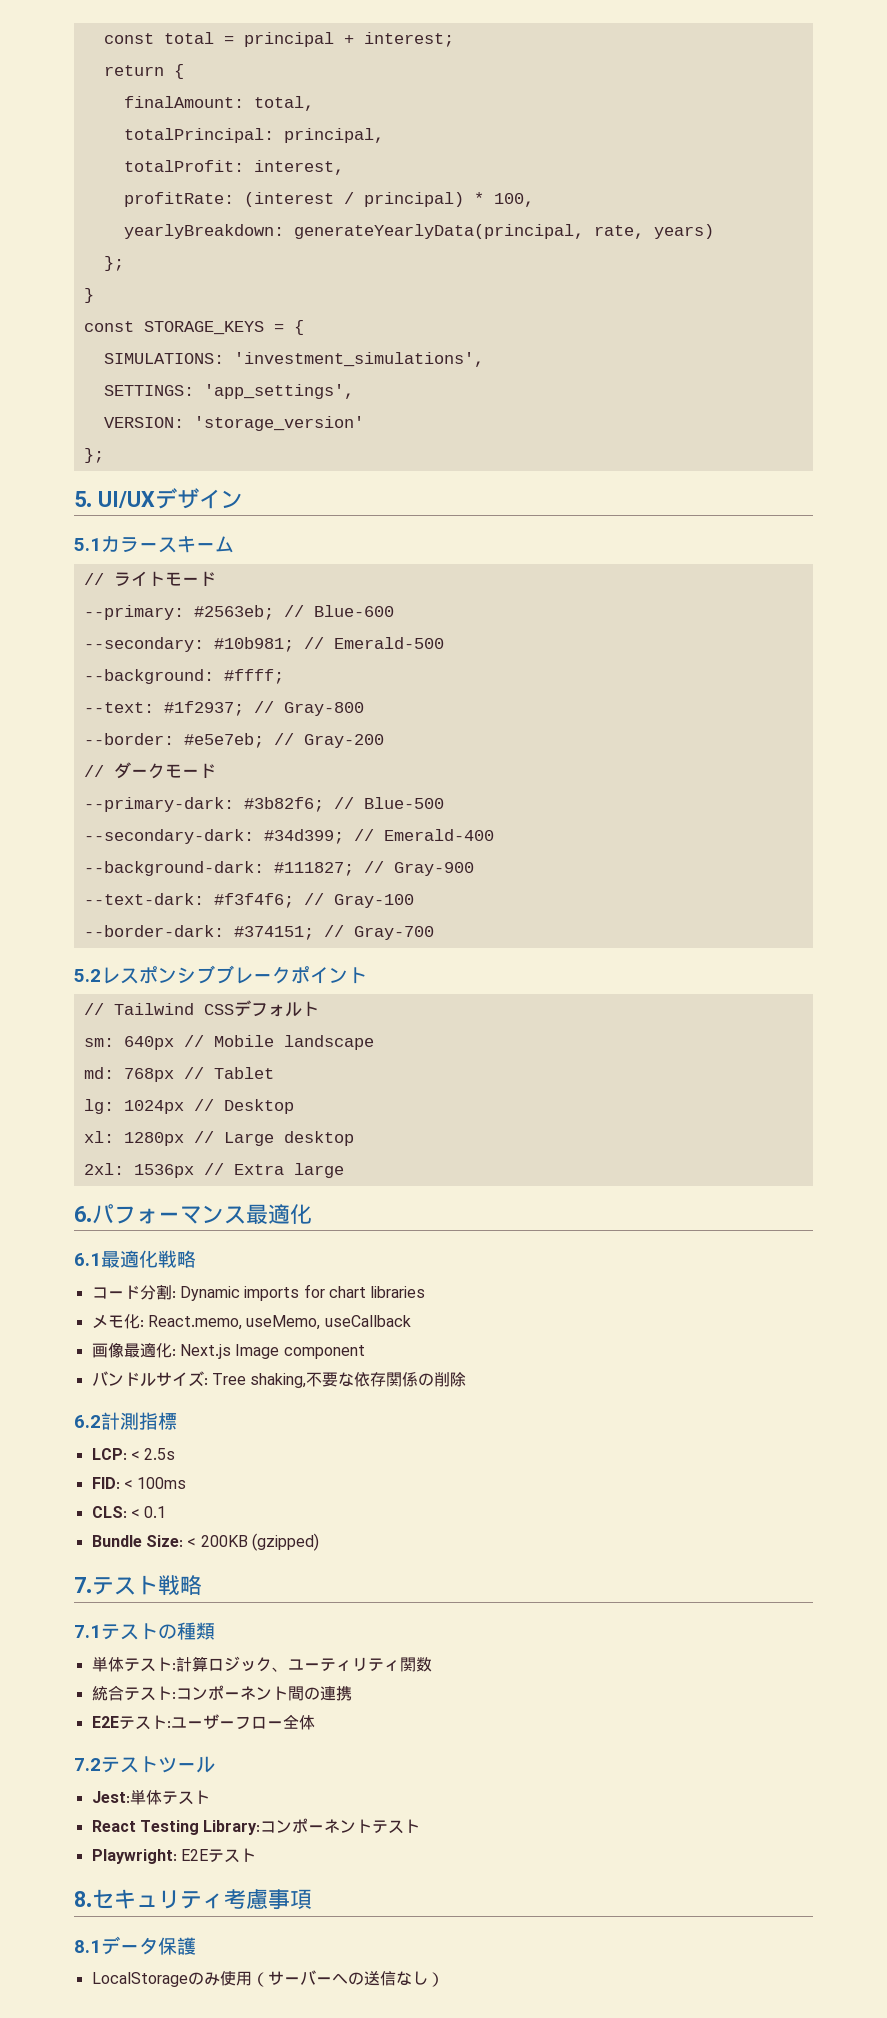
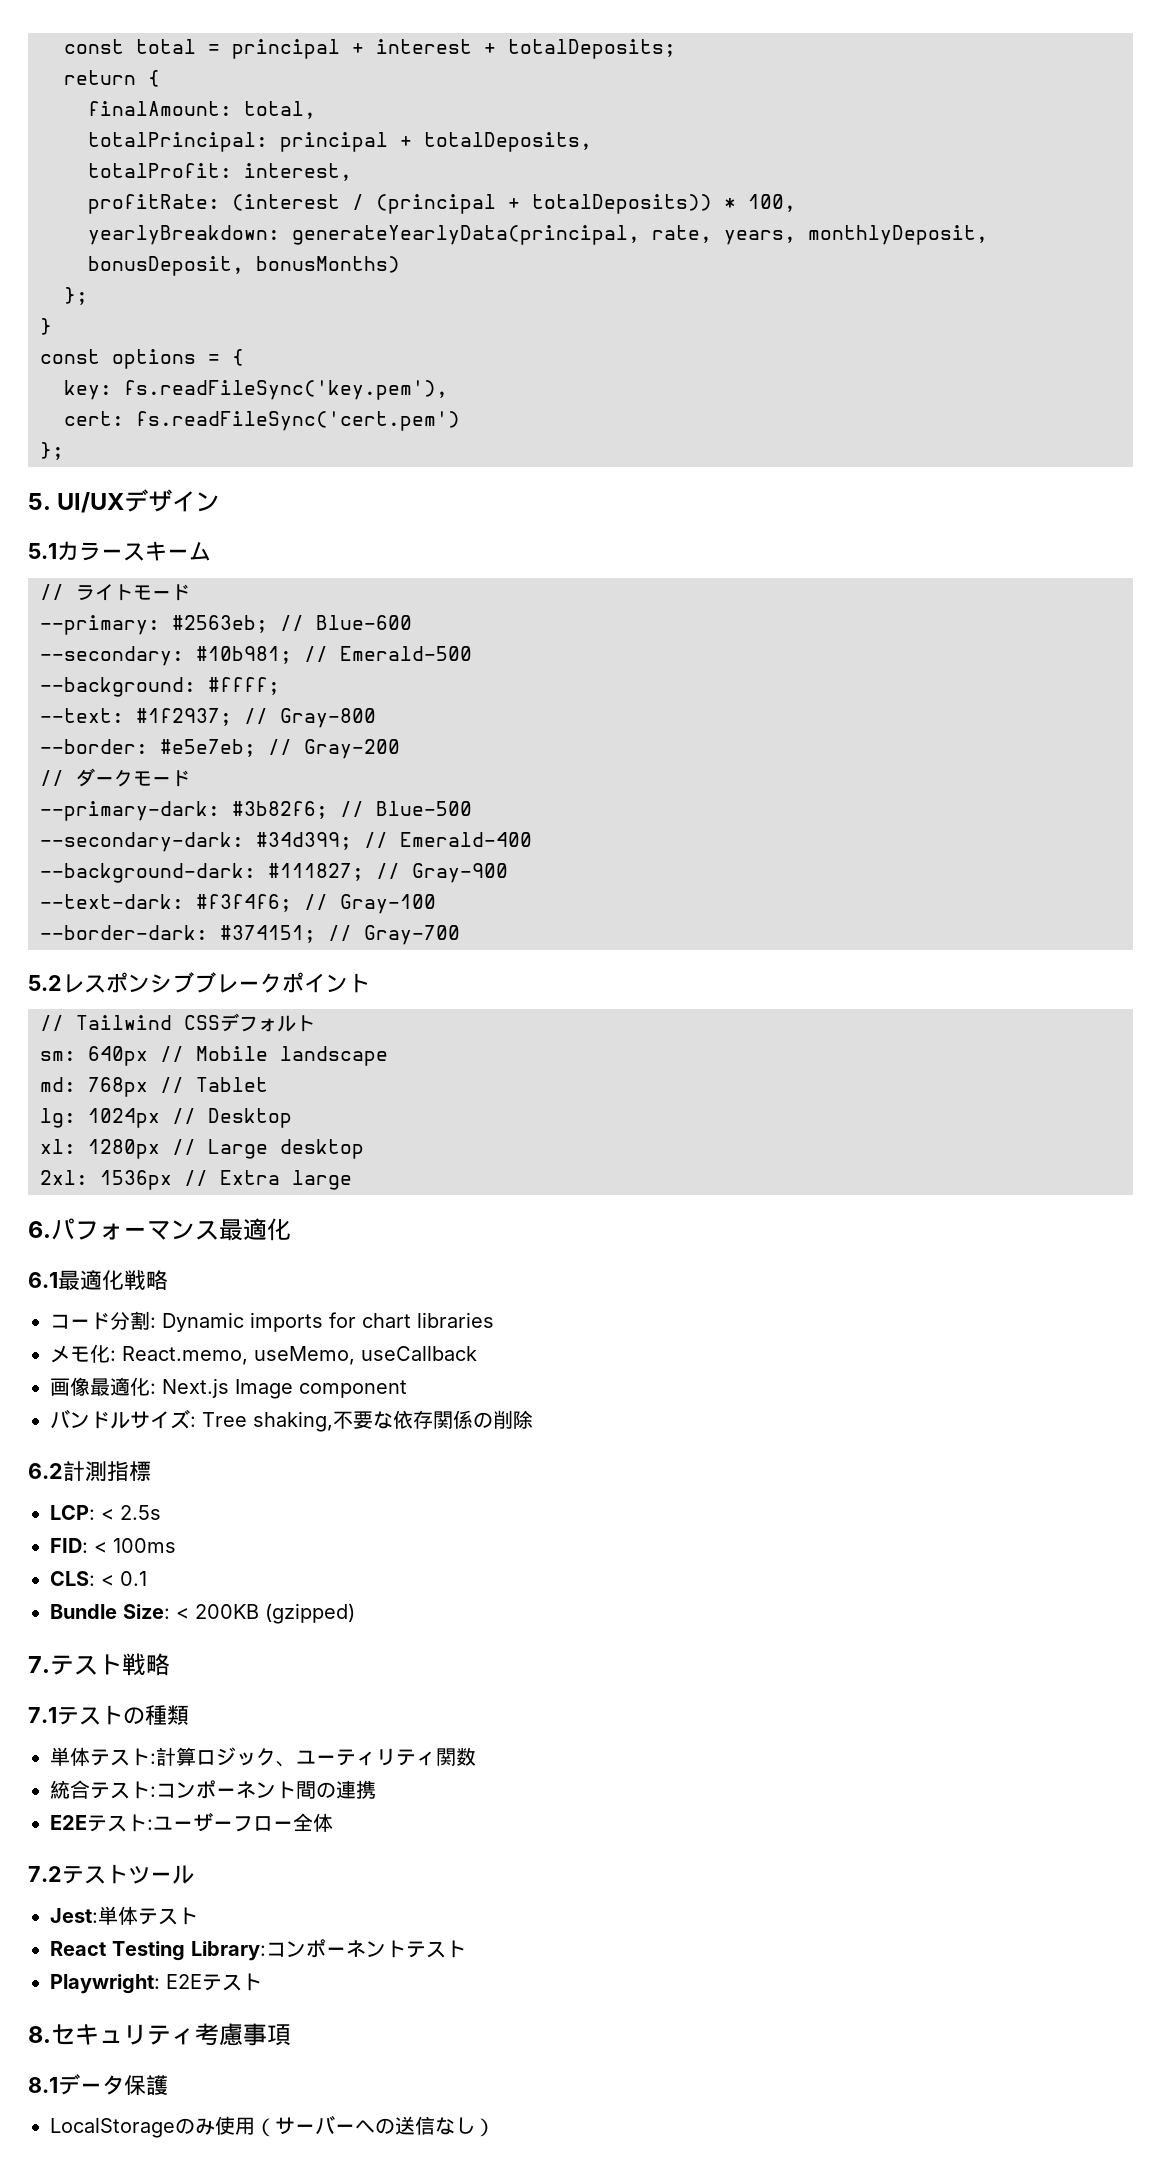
[363,32,454,47] interest; -> [376,39,676,59] interest + totalDeposits;
[283,128,384,143] principal, -> [280,132,592,152] principal + totalDeposits,
[363,192,464,207] principal) -> [376,194,712,214] (principal + totalDeposits))
[653,224,714,239] years) -> [724,225,988,245] [88,256,400,276] years, monthlyDeposit, bonusDeposit, bonusMonths)
[143,321,264,335] STORAGE_KEYS -> [112,349,196,369] options
[103,352,484,367] [103,384,354,399] [103,416,364,431] SIMULATIONS: 'investment_simulations', // SETTINGS: 'app_settings', // VERSION: 'storage_version' -> [64,380,448,400] [64,411,460,431] key: fs.readFileSync('key.pem'), // cert: fs.readFileSync('cert.pem')

